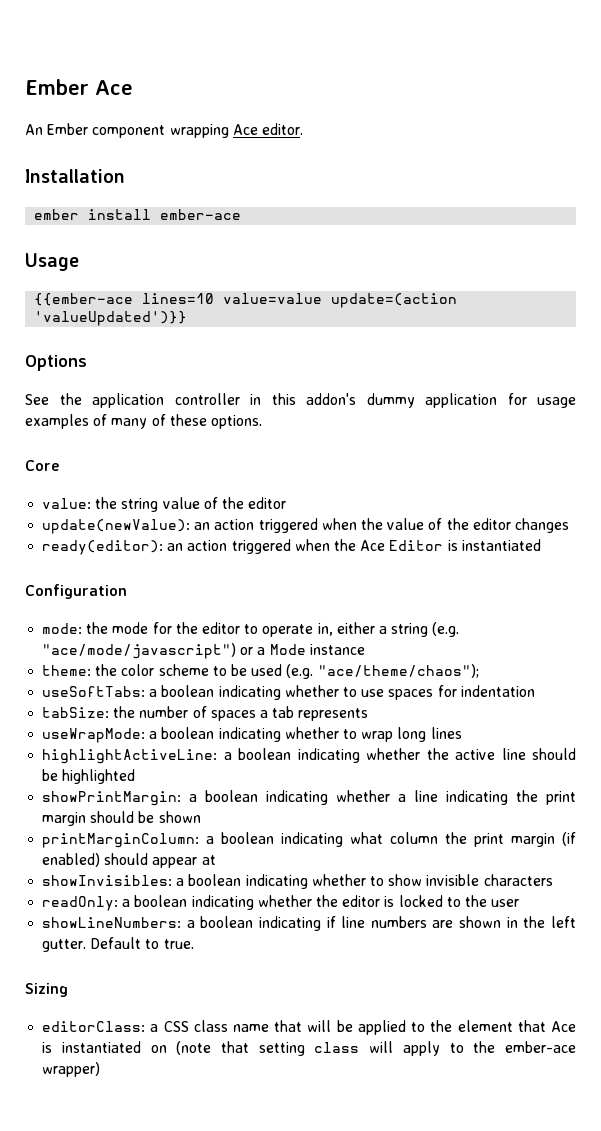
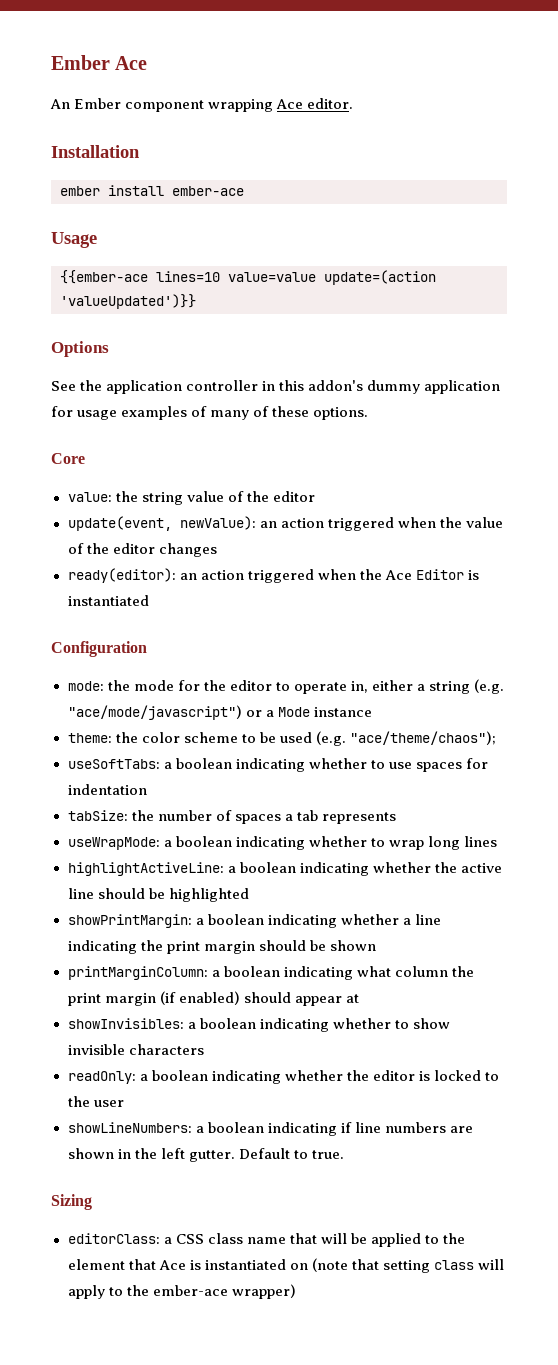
[42,519,191,534] update(newValue): -> [67,516,256,531] update(event, newValue):

